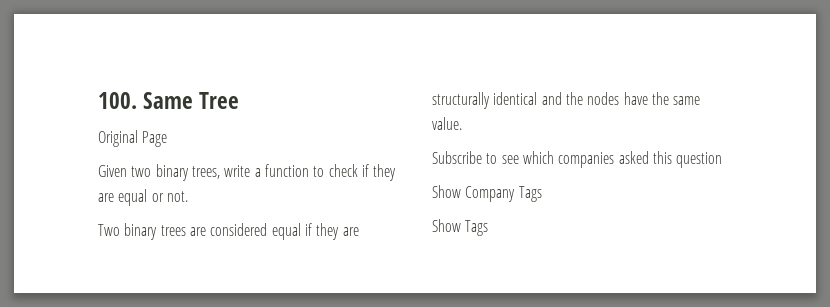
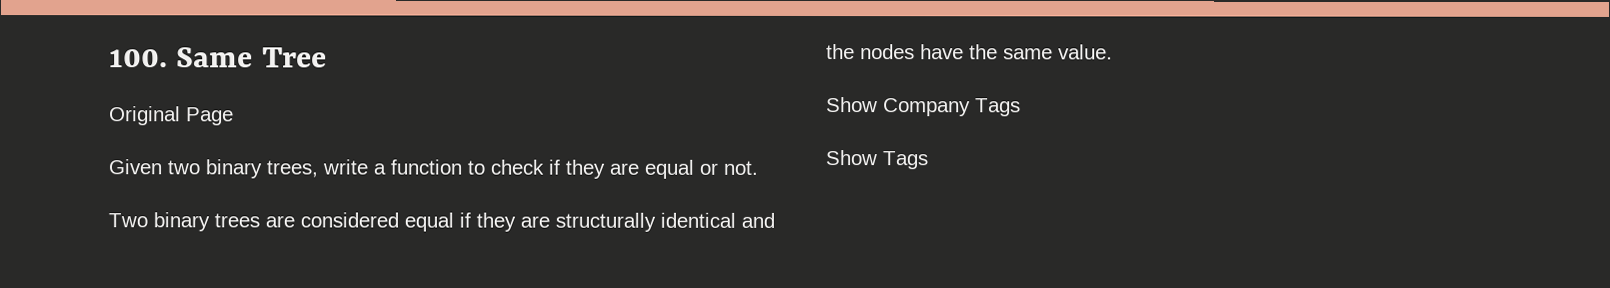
[432,151,723,168] // Subscribe to see which companies asked this question -> (1113, 52) none

